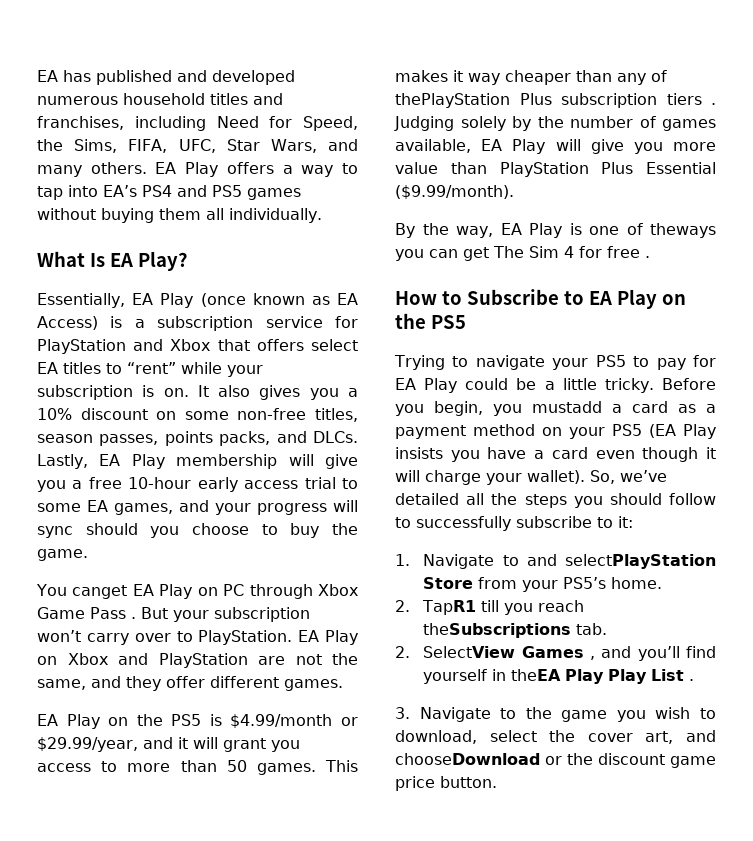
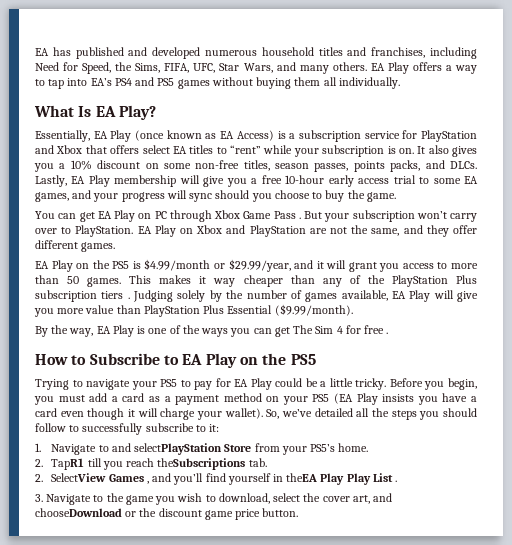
[72,585,128,599] canget -> [58,212,95,222] can get
[395,93,510,108] thePlayStation -> [367,275,448,287] the PlayStation
[650,223,716,238] theways -> [182,325,229,337] the ways
[532,401,602,413] mustadd -> [58,393,108,402] must add

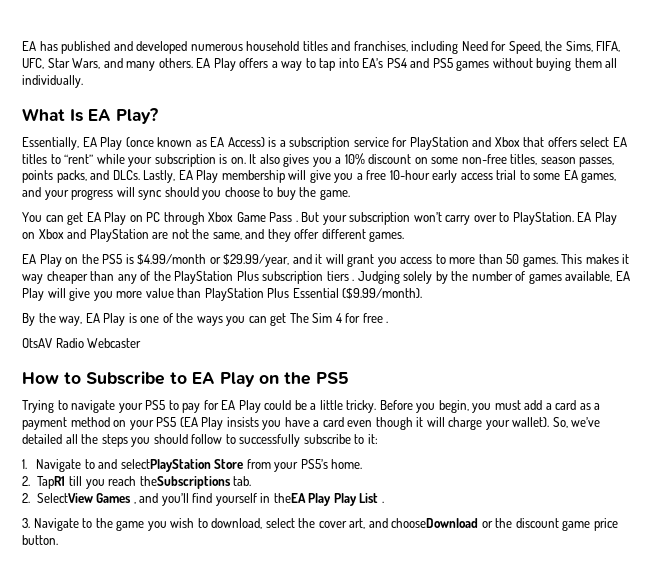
(389, 333) none -> [22,338,142,348] // OtsAV Radio Webcaster

